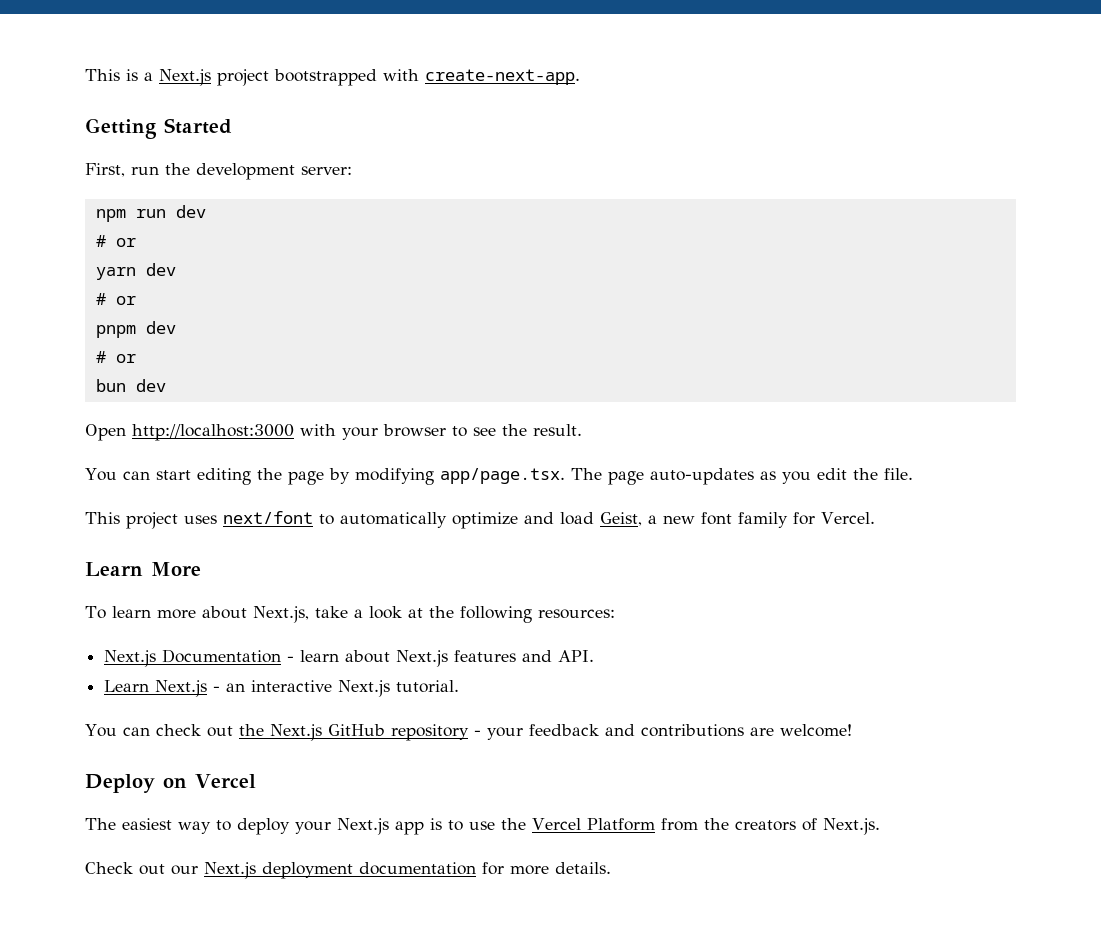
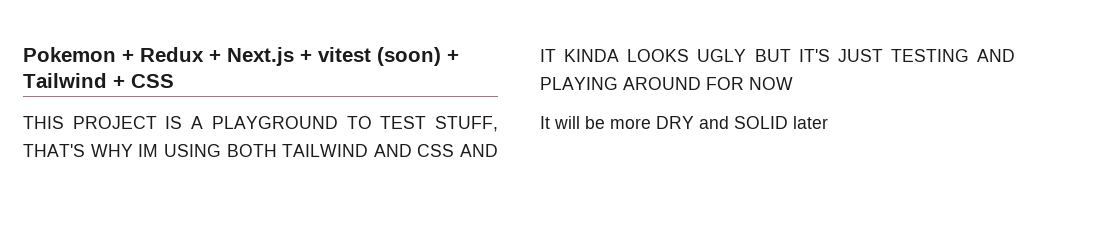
[85,69,580,86] [85,118,232,139] [85,163,352,180] [95,205,206,222] [95,235,136,247] [95,263,176,280] [95,293,136,305] [95,321,176,338] [95,351,136,363] [95,379,166,392] [85,424,582,441] [85,468,913,485] [85,511,875,529] [85,562,201,576] [85,606,615,623] [104,649,595,667] [104,680,460,697] [85,724,852,741] [85,774,256,793] [85,818,880,835] [85,862,611,879] This is a Next.js project bootstrapped with create-next-app. // Getting Started // First, run the development server: // npm run dev // # or // yarn dev // # or // pnpm dev // # or // bun dev // Open http://localhost:3000 with your browser to see the result. // You can start editing the page by modifying app/page.tsx. The page auto-updates as you edit the file. // This project uses next/font to automatically optimize and load Geist, a new font family for Vercel. // Learn More // To learn more about Next.js, take a look at the following resources: // Next.js Documentation - learn about Next.js features and API. // Learn Next.js - an interactive Next.js tutorial. // You can check out the Next.js GitHub repository - your feedback and contributions are welcome! // Deploy on Vercel // The easiest way to deploy your Next.js app is to use the Vercel Platform from the creators of Next.js. // Check out our Next.js deployment documentation for more details. -> [23,47,459,66] [23,73,174,88] [23,116,499,132] [23,144,498,157] [540,49,1015,62] [540,77,793,90] [540,116,828,129] Pokemon + Redux + Next.js + vitest (soon) + Tailwind + CSS // THIS PROJECT IS A PLAYGROUND TO TEST STUFF, THAT'S WHY IM USING BOTH TAILWIND AND CSS AND IT KINDA LOOKS UGLY BUT IT'S JUST TESTING AND PLAYING AROUND FOR NOW // It will be more DRY and SOLID later

